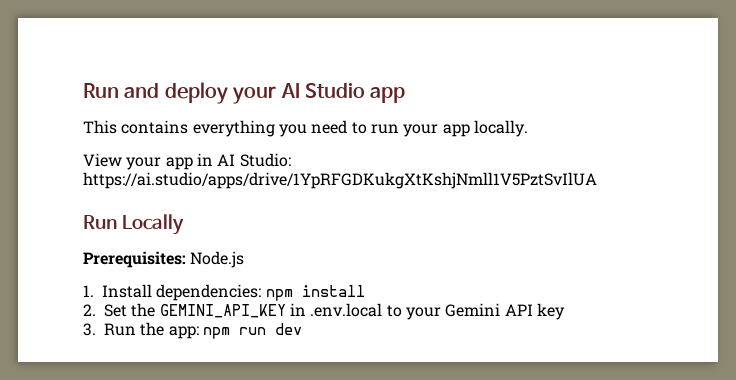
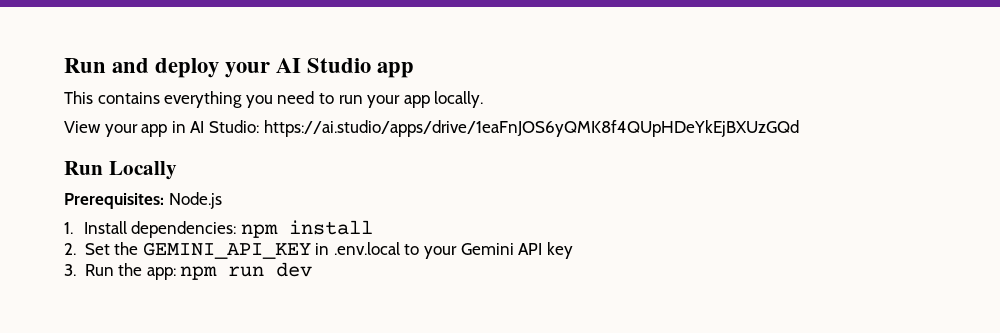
[83,172,597,189] https://ai.studio/apps/drive/1YpRFGDKukgXtKshjNmll1V5PztSvIlUA -> [263,120,799,137] https://ai.studio/apps/drive/1eaFnJOS6yQMK8f4QUpHDeYkEjBXUzGQd

